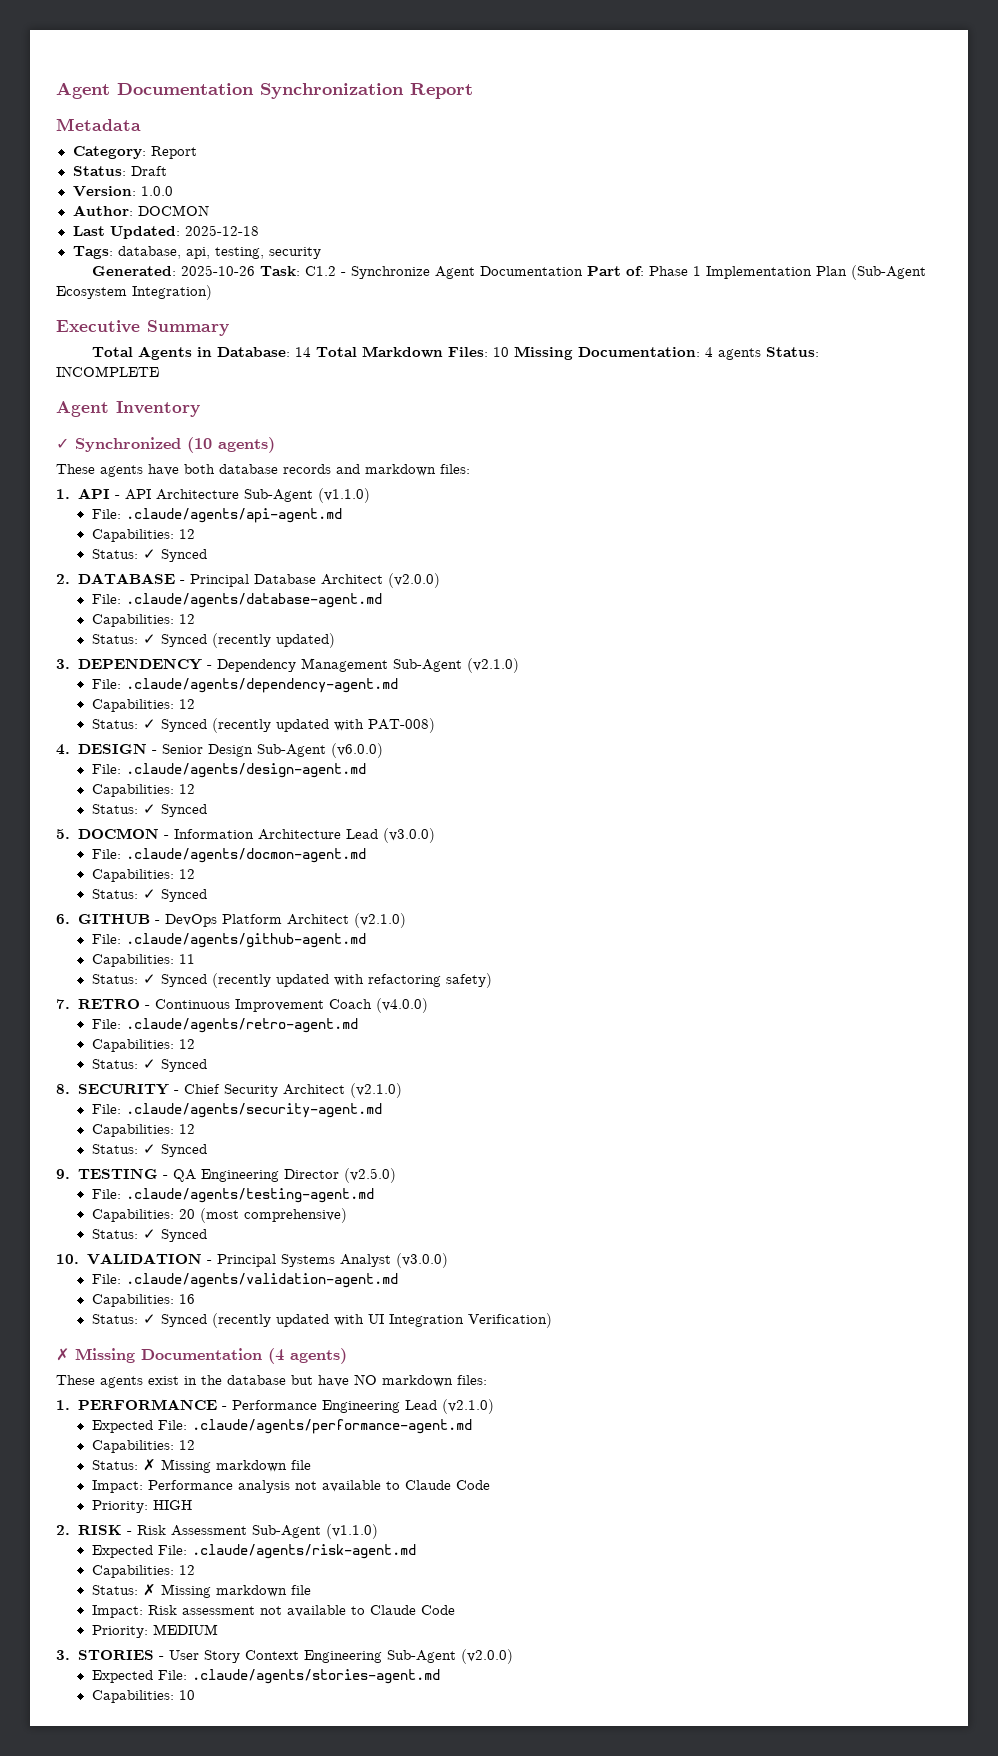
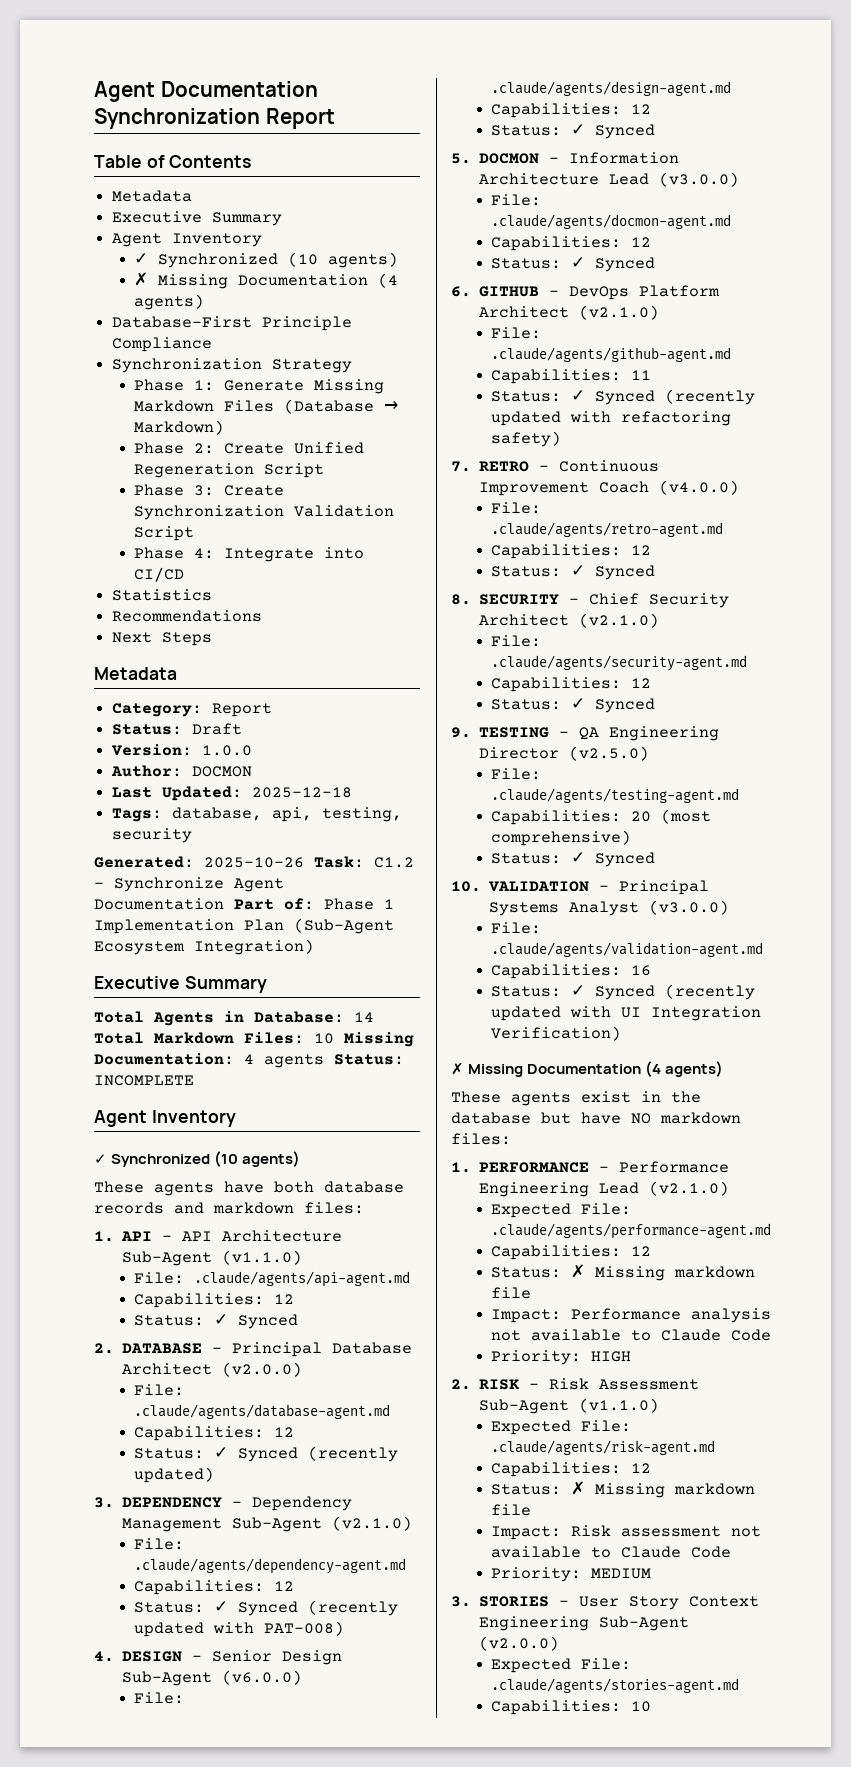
(473, 91) none -> [94,155,252,168] [112,190,193,202] [112,211,283,226] [112,233,263,247] [134,252,399,268] [134,272,399,289] [134,294,205,310] [112,316,353,331] [112,337,213,352] [112,358,353,373] [134,379,385,394] [134,399,399,414] [134,420,225,435] [134,442,365,454] [134,463,325,478] [134,484,285,496] [134,505,395,520] [134,526,195,541] [134,547,365,562] [134,567,185,582] [112,589,213,601] [112,610,263,622] [112,632,213,646] // Table of Contents // Metadata // Executive Summary // Agent Inventory // ✓ Synchronized (10 agents) // ✗ Missing Documentation (4 agents) // Database-First Principle Compliance // Synchronization Strategy // Phase 1: Generate Missing Markdown Files (Database → Markdown) // Phase 2: Create Unified Regeneration Script // Phase 3: Create Synchronization Validation Script // Phase 4: Integrate into CI/CD // Statistics // Recommendations // Next Steps

